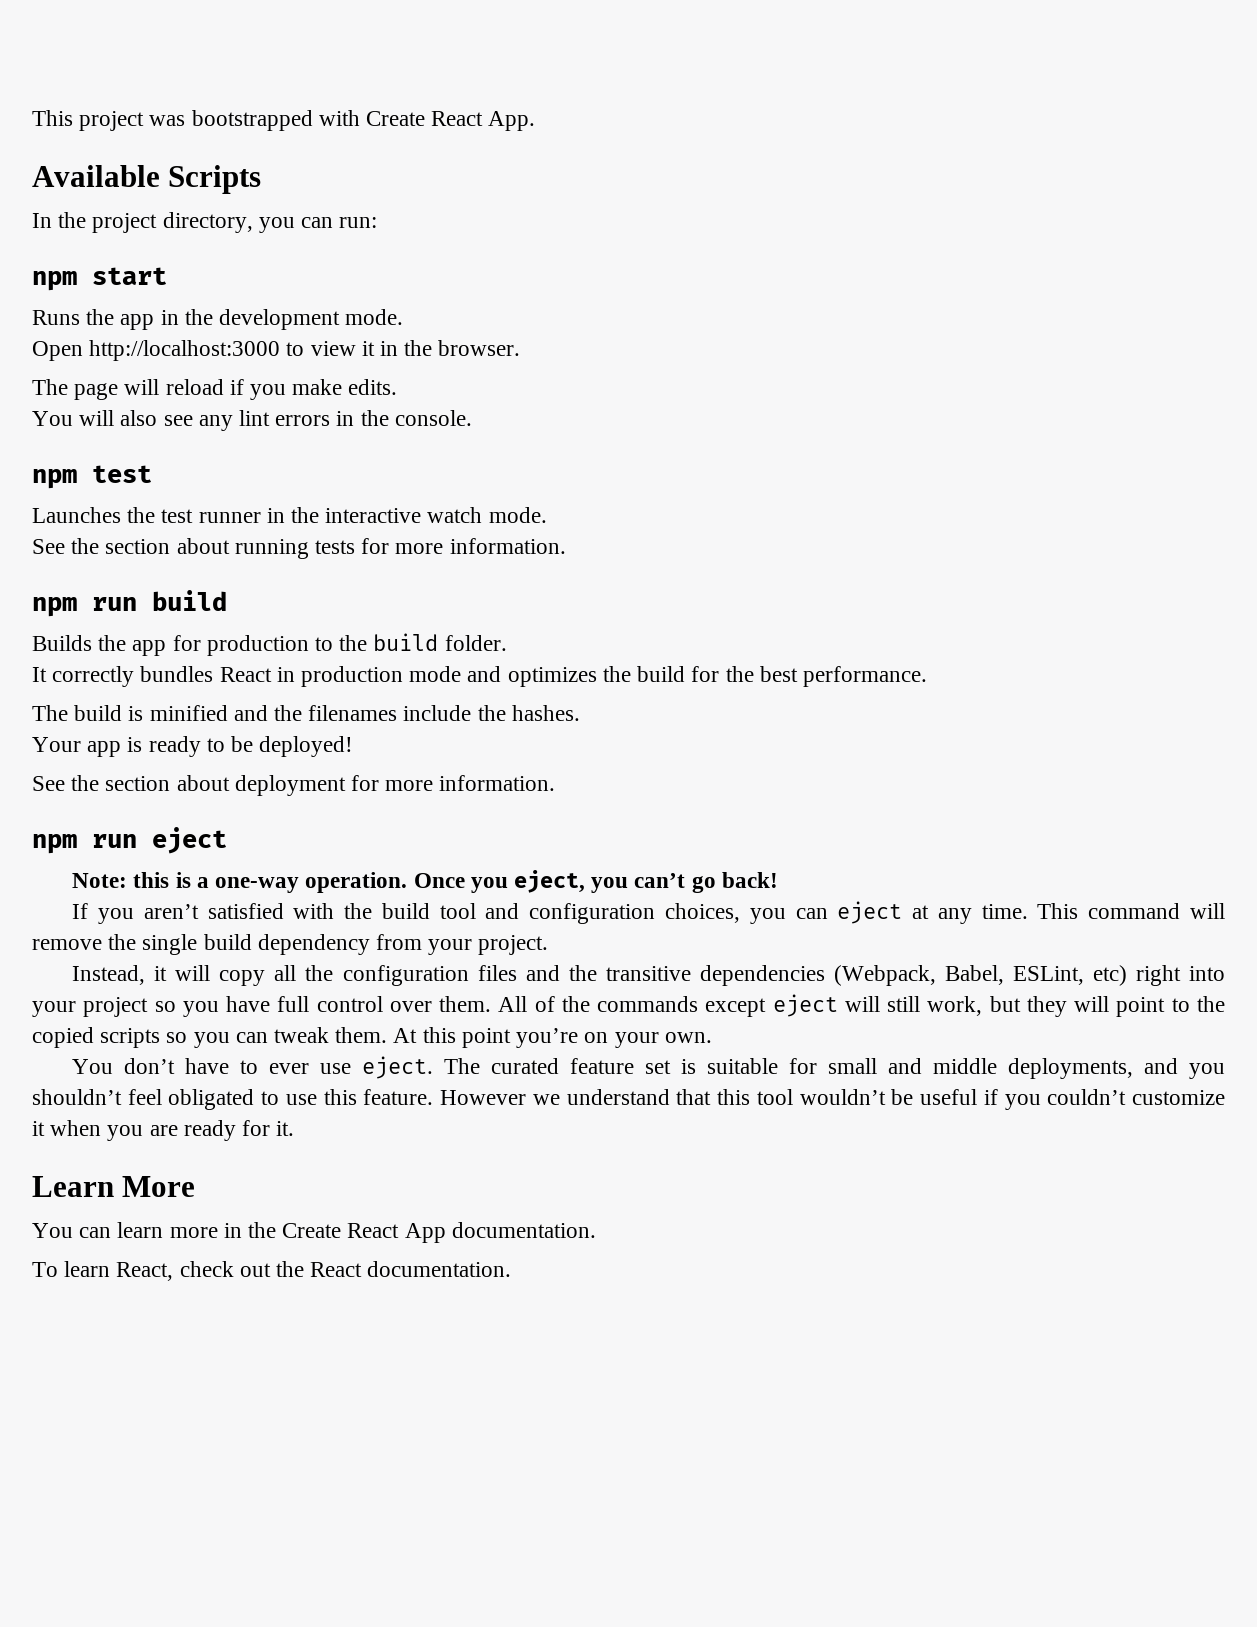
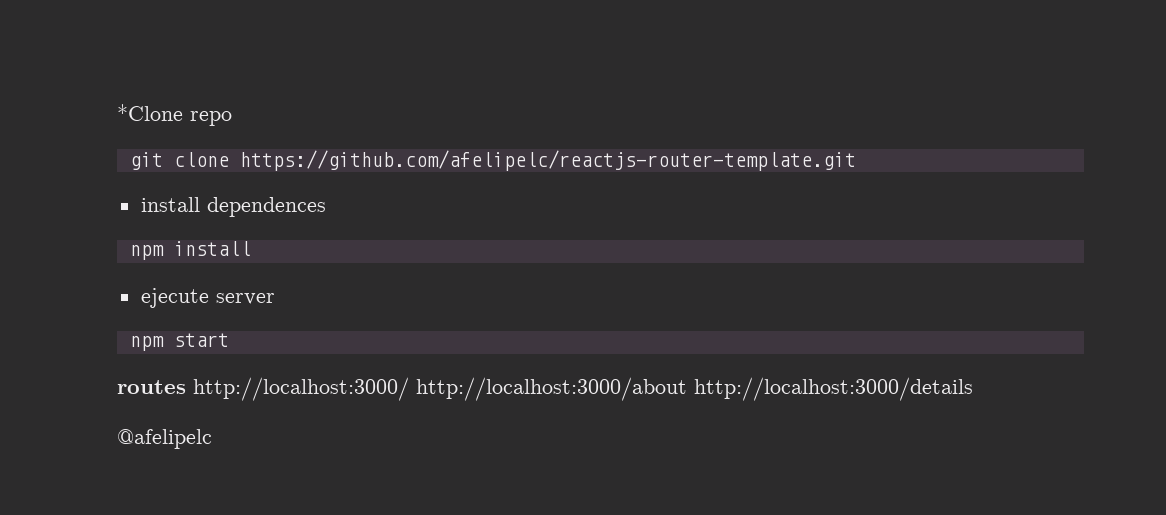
[32,110,536,131] [32,165,262,194] [32,212,378,233] [32,267,167,291] [32,309,404,330] [32,340,521,361] [32,379,398,400] [32,410,472,431] [32,465,152,489] [32,507,547,523] [32,538,566,559] [32,590,227,617] [32,633,507,656] [32,666,927,687] [32,705,580,721] [32,736,354,757] [32,775,556,796] [32,827,227,854] [72,870,778,893] [72,901,1226,924] [32,934,549,955] [72,965,1225,986] [32,994,1225,1017] [32,1027,712,1048] [72,1056,1226,1079] [32,1089,1225,1110] [32,1120,295,1141] [32,1176,196,1197] [32,1222,596,1243] [32,1261,512,1281] This project was bootstrapped with Create React App. // Available Scripts // In the project directory, you can run: // npm start // Runs the app in the development mode. // Open http://localhost:3000 to view it in the browser. // The page will reload if you make edits. // You will also see any lint errors in the console. // npm test // Launches the test runner in the interactive watch mode. // See the section about running tests for more information. // npm run build // Builds the app for production to the build folder. // It correctly bundles React in production mode and optimizes the build for the best performance. // The build is minified and the filenames include the hashes. // Your app is ready to be deployed! // See the section about deployment for more information. // npm run eject // Note: this is a one-way operation. Once you eject, you can’t go back! // If you aren’t satisfied with the build tool and configuration choices, you can eject at any time. This command will remove the single build dependency from your project. // Instead, it will copy all the configuration files and the transitive dependencies (Webpack, Babel, ESLint, etc) right into your project so you have full control over them. All of the commands except eject will still work, but they will point to the copied scripts so you can tweak them. At this point you’re on your own. // You don’t have to ever use eject. The curated feature set is suitable for small and middle deployments, and you shouldn’t feel obligated to use this feature. However we understand that this tool wouldn’t be useful if you couldn’t customize it when you are ready for it. // Learn More // You can learn more in the Create React App documentation. // To learn React, check out the React documentation. -> [117,104,232,126] [129,150,856,171] [140,197,326,217] [129,241,251,260] [140,288,275,308] [129,333,229,351] [117,377,973,401] [117,429,212,449] *Clone repo // git clone https://github.com/afelipelc/reactjs-router-template.git // install dependences // npm install // ejecute server // npm start // routes http://localhost:3000/ http://localhost:3000/about http://localhost:3000/details // @afelipelc

